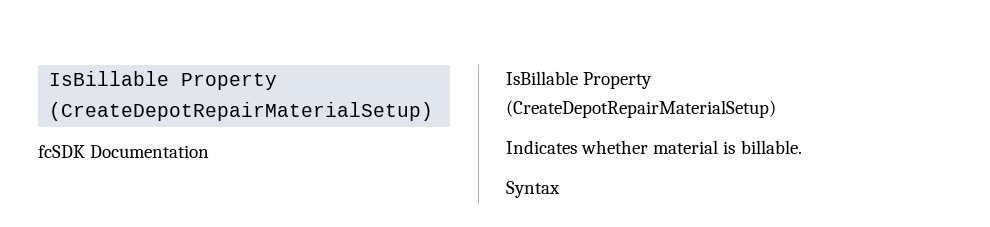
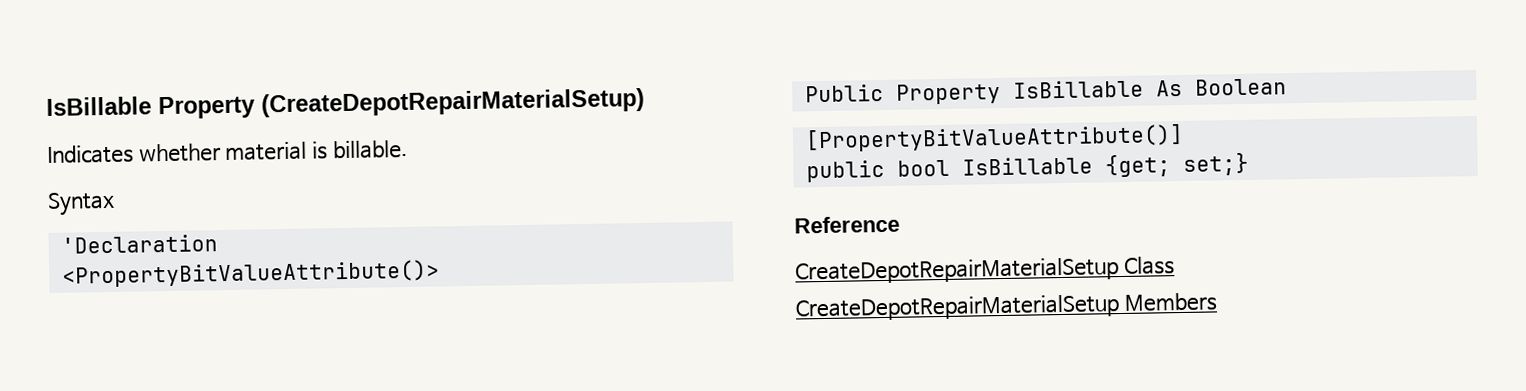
[49,71,278,90] [49,102,434,121] [38,145,210,158] [506,71,653,89] [506,100,776,118] IsBillable Property (CreateDepotRepairMaterialSetup) // fcSDK Documentation // IsBillable Property (CreateDepotRepairMaterialSetup) -> [46,87,645,120] IsBillable Property (CreateDepotRepairMaterialSetup)
(560, 189) none -> [60,234,218,254] [61,259,440,288] [804,78,1287,105] [804,123,1184,153] [805,152,1249,183] [794,215,900,234] [795,256,1175,285] [795,292,1217,322] // 'Declaration // <PropertyBitValueAttribute()> // Public Property IsBillable As Boolean // [PropertyBitValueAttribute()] // public bool IsBillable {get; set;} // Reference // CreateDepotRepairMaterialSetup Class // CreateDepotRepairMaterialSetup Members

